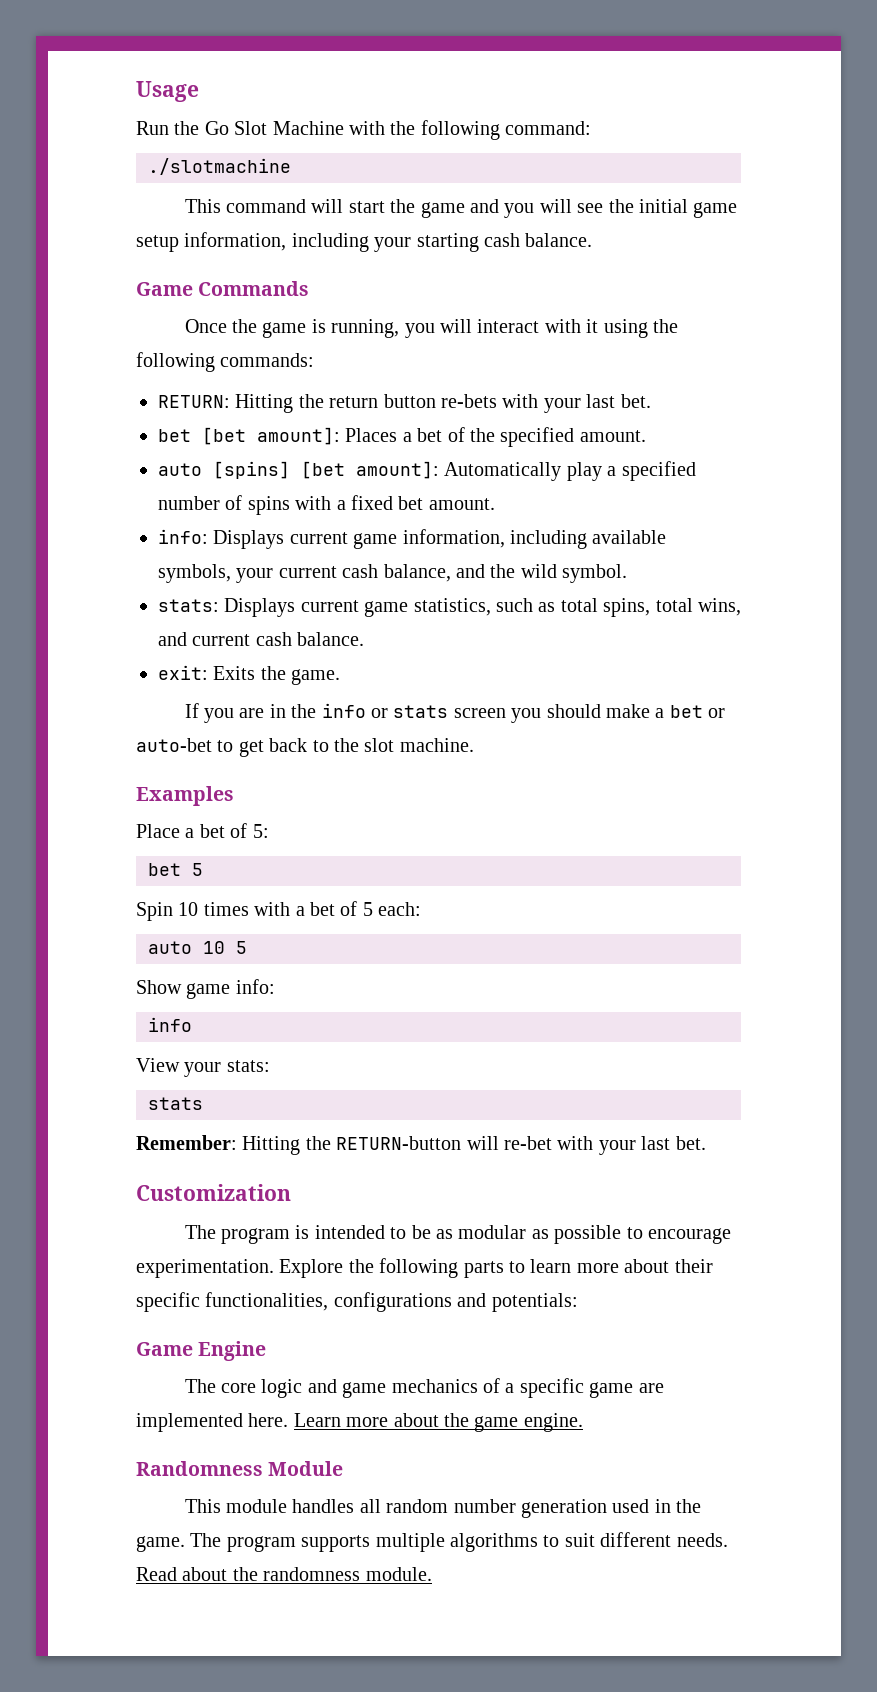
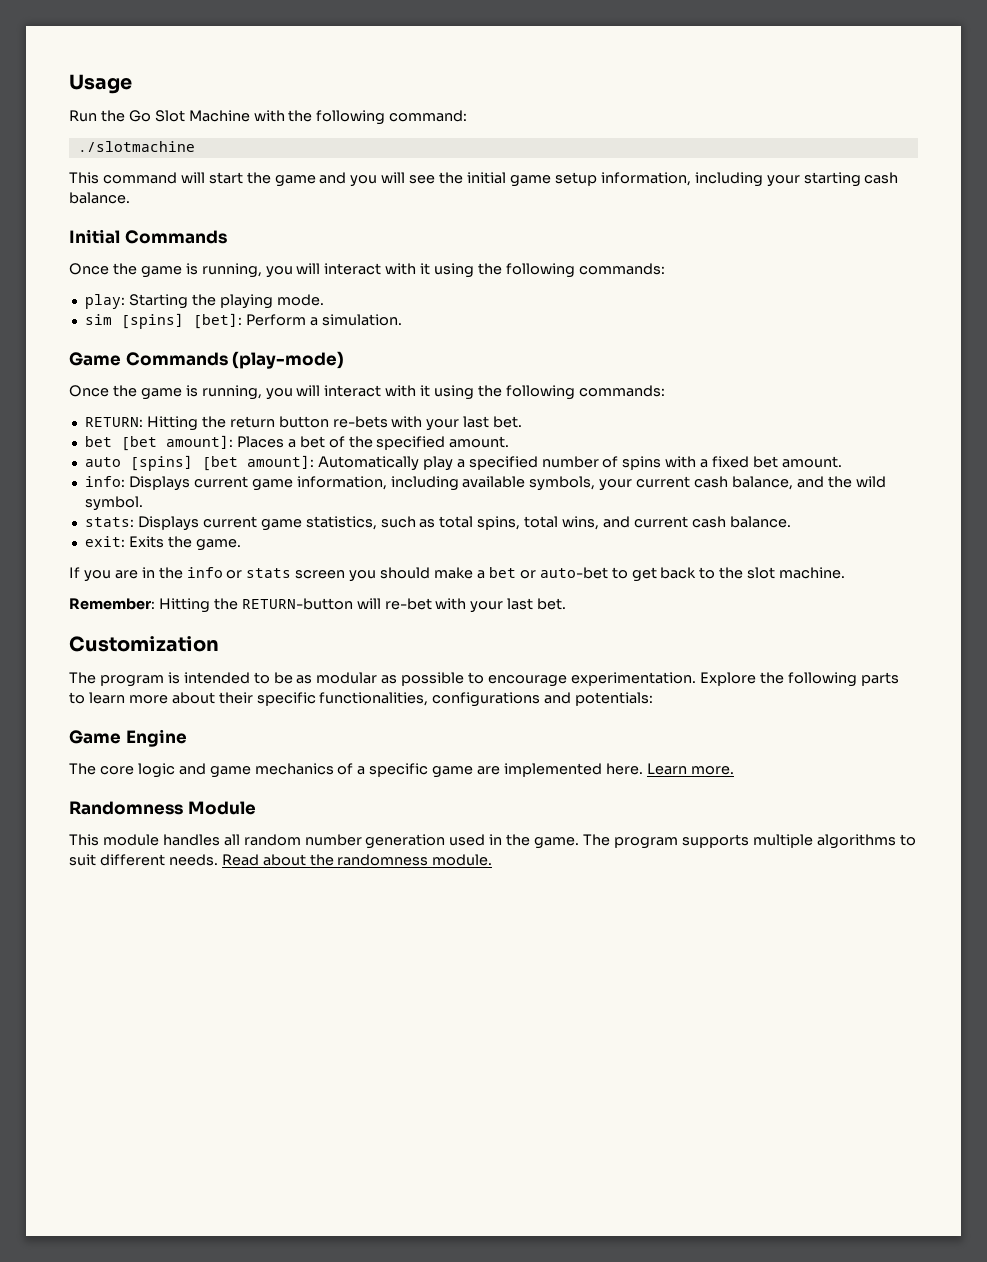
(593, 240) none -> [69,229,227,244] [69,263,665,278] [84,294,324,309] [84,313,402,329] // Initial Commands // Once the game is running, you will interact with it using the following commands: // play: Starting the playing mode. // sim [spins] [bet]: Perform a simulation.
(310, 288) none -> [232,351,345,369] (play-mode)
[136,786,234,806] [136,823,269,838] [148,863,203,876] [136,901,422,921] [148,941,247,954] [136,979,275,999] [148,1017,192,1032] [136,1058,270,1077] [148,1097,203,1110] // Examples // Place a bet of 5: // bet 5 // Spin 10 times with a bet of 5 each: // auto 10 5 // Show game info: // info // View your stats: // stats -> (846, 573) none
[346,1413,583,1432] more about the game engine. -> [690,766,734,775] more.

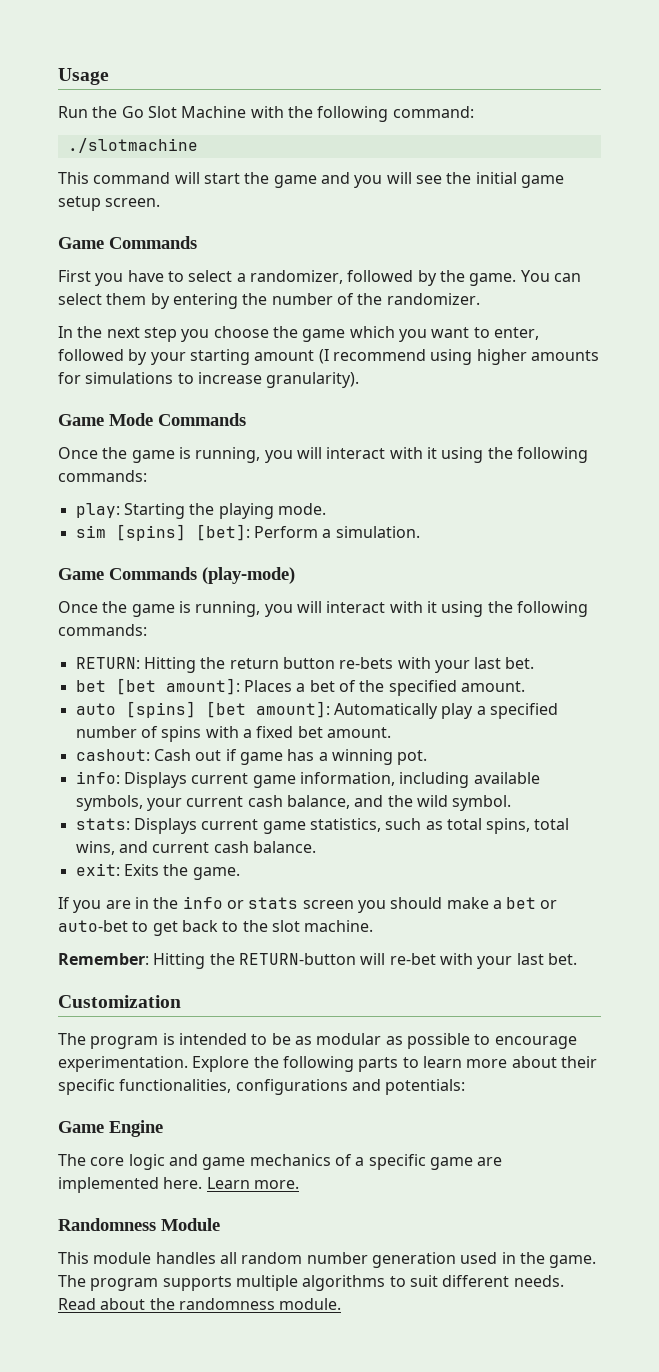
[600,172,899,187] [69,192,130,204] [69,229,120,244] information, including your starting cash balance. // Initial -> [105,198,161,207] [58,236,197,249] [58,270,581,286] [58,293,480,309] [58,326,539,342] [58,349,599,365] [58,372,360,388] [58,413,153,426] screen. // Game Commands // First you have to select a randomizer, followed by the game. You can select them by entering the number of the randomizer. // In the next step you choose the game which you want to enter, followed by your starting amount (I recommend using higher amounts for simulations to increase granularity). // Game Mode
(842, 462) none -> [75,749,428,765] // cashout: Cash out if game has a winning pot.

